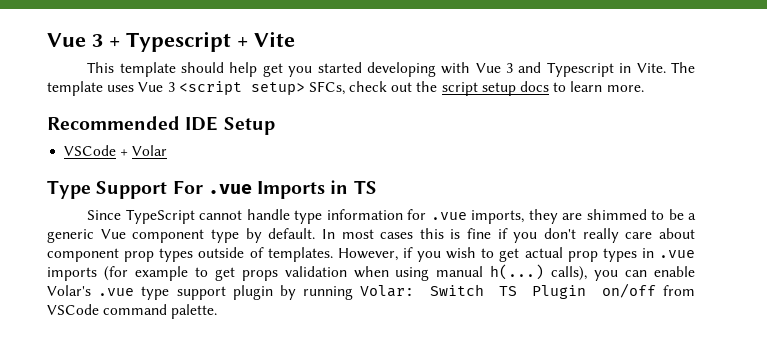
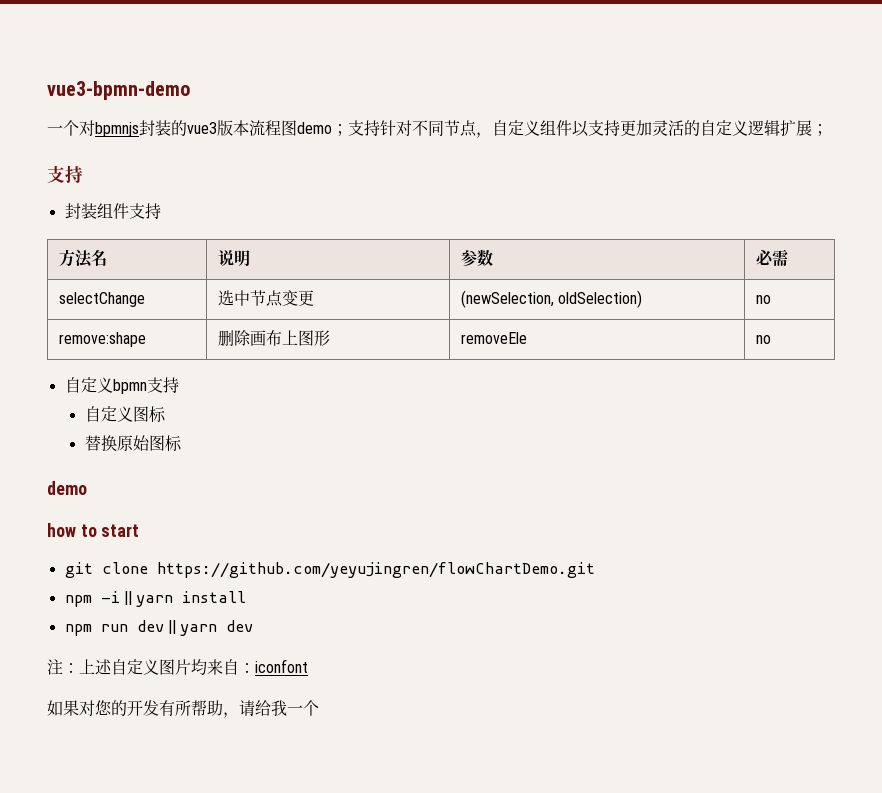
[47,31,295,52] [87,62,695,77] [47,81,644,96] [47,116,275,135] [64,145,168,156] [47,180,377,199] [87,209,697,224] [47,228,695,243] [47,247,695,262] [47,264,696,281] [47,283,695,300] [47,304,218,319] Vue 3 + Typescript + Vite // This template should help get you started developing with Vue 3 and Typescript in Vite. The template uses Vue 3 <script setup> SFCs, check out the script setup docs to learn more. // Recommended IDE Setup // VSCode + Volar // Type Support For .vue Imports in TS // Since TypeScript cannot handle type information for .vue imports, they are shimmed to be a generic Vue component type by default. In most cases this is fine if you don't really care about component prop types outside of templates. However, if you wish to get actual prop types in .vue imports (for example to get props validation when using manual h(...) calls), you can enable Volar's .vue type support plugin by running Volar: Switch TS Plugin on/off from VSCode command palette. -> [47,81,190,100] [47,120,828,138] [47,165,83,183] [64,203,161,219] [59,249,108,268] [218,250,251,266] [461,249,494,267] [756,249,789,266] [59,292,146,307] [218,290,315,307] [461,290,643,308] [756,295,772,304] [59,332,147,347] [218,330,331,346] [461,332,528,344] [756,335,772,344] [64,377,179,394] [84,406,166,423] [84,435,182,452] [47,481,87,495] [47,523,140,537] [64,562,595,578] [64,591,247,607] [64,620,254,636] [47,659,308,676] [47,700,319,718] vue3-bpmn-demo // 一个对bpmnjs封装的vue3版本流程图demo；支持针对不同节点，自定义组件以支持更加灵活的自定义逻辑扩展； // 支持 // 封装组件支持 // 方法名 | 说明 | 参数 | 必需 // selectChange | 选中节点变更 | (newSelection, oldSelection) | no // remove:shape | 删除画布上图形 | removeEle | no // 自定义bpmn支持 // 自定义图标 // 替换原始图标 // demo // how to start // git clone https://github.com/yeyujingren/flowChartDemo.git // npm -i || yarn install // npm run dev || yarn dev // 注：上述自定义图片均来自：iconfont // 如果对您的开发有所帮助，请给我一个

